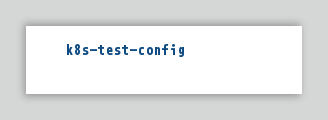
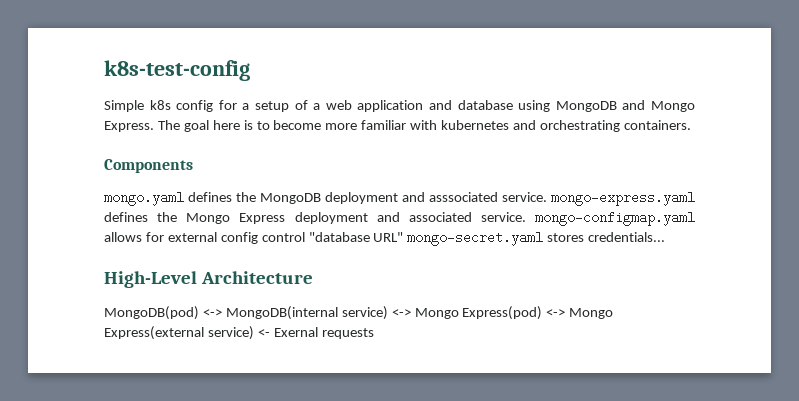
(185, 50) none -> [104,100,696,112] [104,120,691,132] [104,159,193,173] [104,191,695,206] [104,211,695,226] [104,231,666,246] [104,271,313,288] [104,306,614,320] [104,326,374,340] // Simple k8s config for a setup of a web application and database using MongoDB and Mongo Express. The goal here is to become more familiar with kubernetes and orchestrating containers. // Components // mongo.yaml defines the MongoDB deployment and asssociated service. mongo-express.yaml defines the Mongo Express deployment and associated service. mongo-configmap.yaml allows for external config control "database URL" mongo-secret.yaml stores credentials... // High-Level Architecture // MongoDB(pod) <-> MongoDB(internal service) <-> Mongo Express(pod) <-> Mongo Express(external service) <- Exernal requests

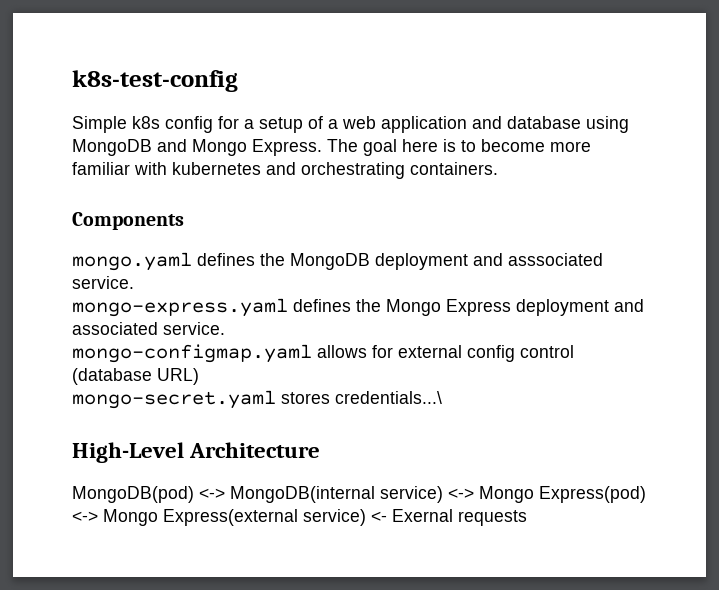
(547, 197) none -> (134, 282) //
(526, 217) none -> (225, 328) //
[308,232,404,242] "database URL" -> [72,368,199,385] (database URL) //
[588,232,666,242] credentials... -> [335,391,442,404] credentials...\

